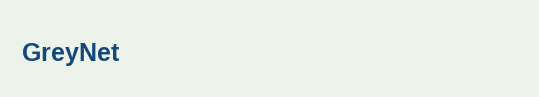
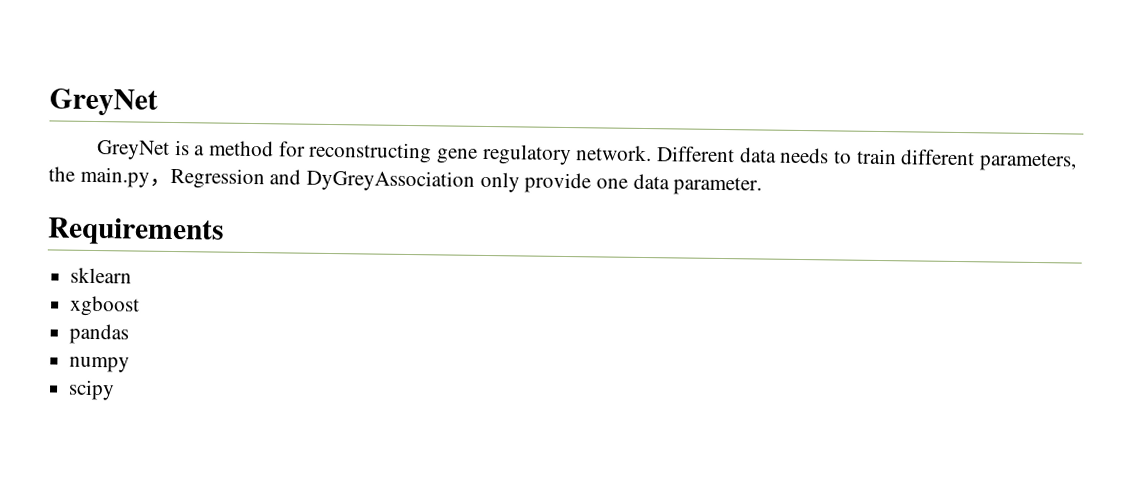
[22,43,120,66] GreyNet -> [49,88,158,116] [95,140,1077,172] [48,166,763,196] [47,217,224,246] [70,267,133,284] [69,295,141,317] [69,323,130,345] [69,356,131,373] [68,379,116,401] GreyNet // GreyNet is a method for reconstructing gene regulatory network. Different data needs to train different parameters, the main.py，Regression and DyGreyAssociation only provide one data parameter. // Requirements // sklearn // xgboost // pandas // numpy // scipy

